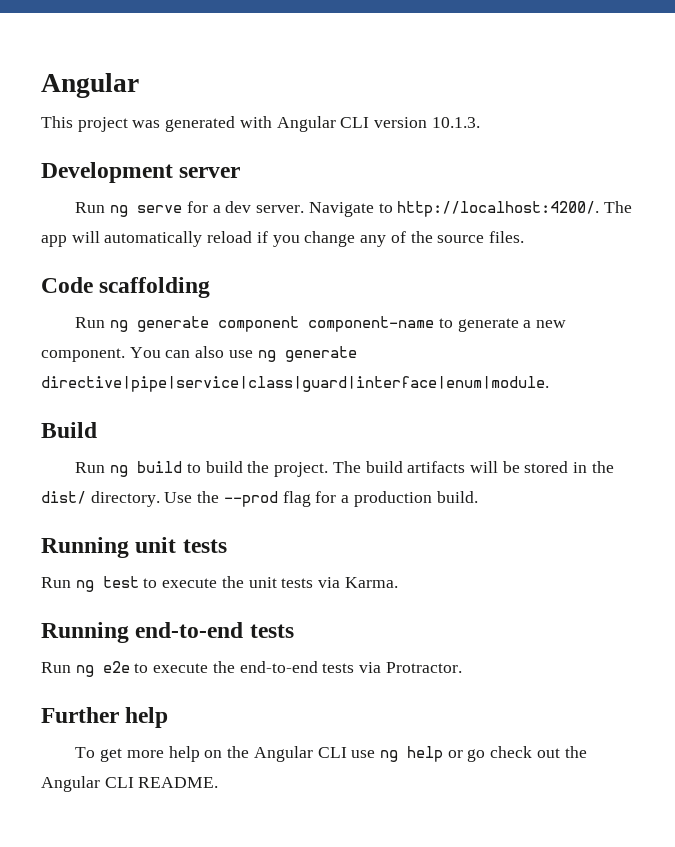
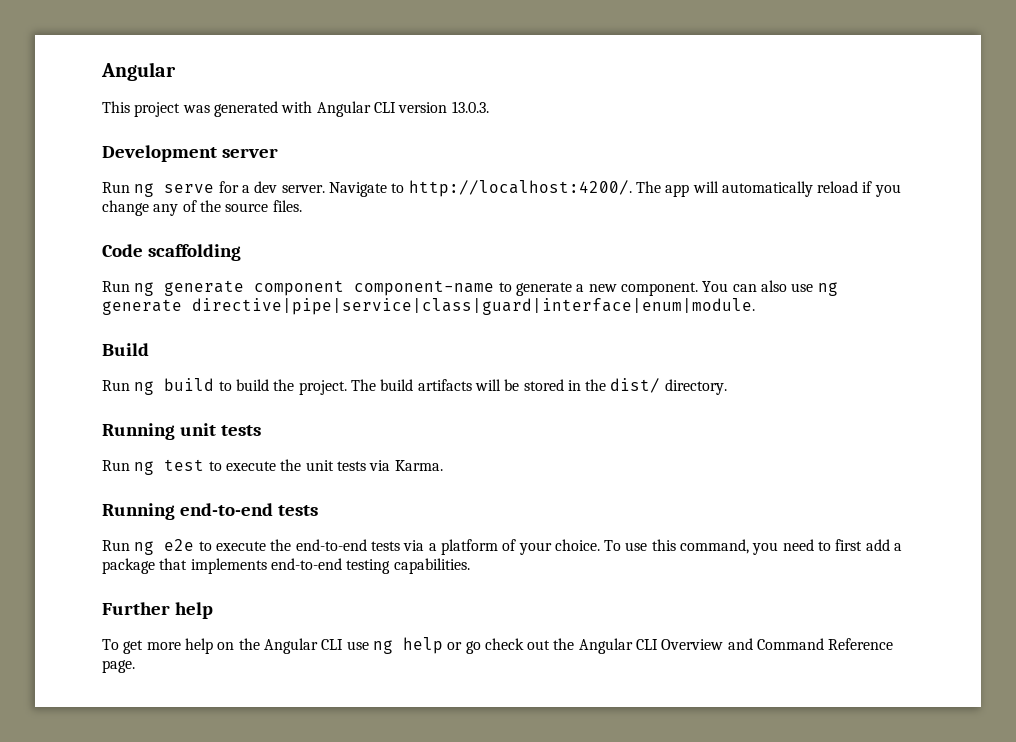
[431,117,480,128] 10.1.3. -> [451,101,489,113] 13.0.3.
[164,491,478,507] Use the --prod flag for a production build. -> (727, 387) none
[385,662,462,673] Protractor. -> [428,539,903,555] [102,558,470,574] a platform of your choice. To use this command, you need to first add a package that implements end-to-end testing capabilities.
[138,777,219,788] README. -> [661,638,894,650] [102,660,135,673] Overview and Command Reference page.

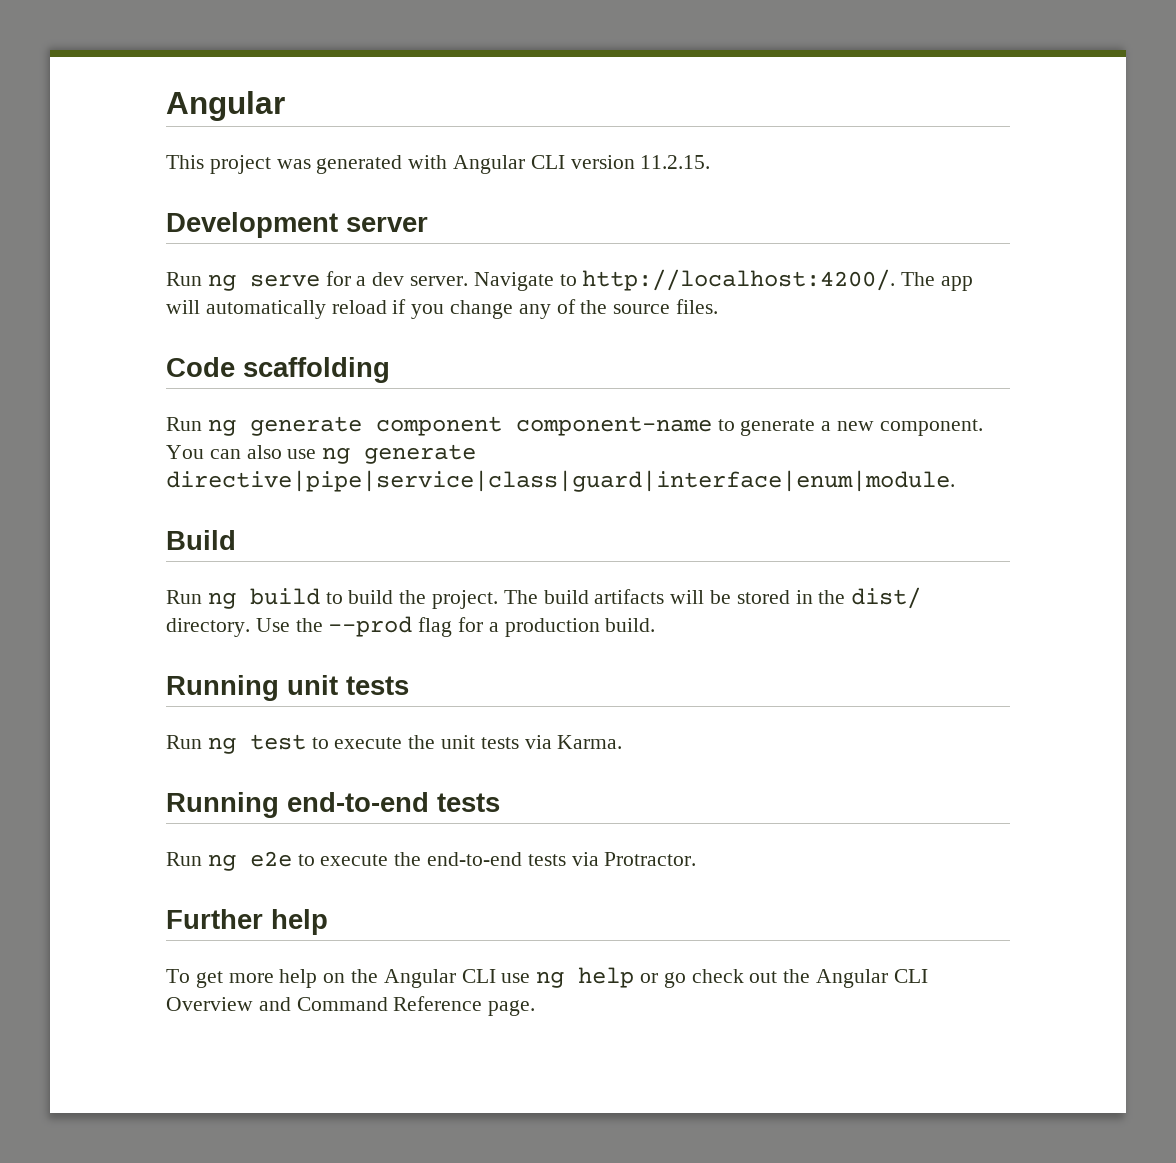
[451,101,489,113] 13.0.3. -> [640,155,711,169] 11.2.15.
(727, 387) none -> [255,616,656,637] Use the --prod flag for a production build.
[428,539,903,555] [102,558,470,574] a platform of your choice. To use this command, you need to first add a package that implements end-to-end testing capabilities. -> [604,852,697,866] Protractor.

